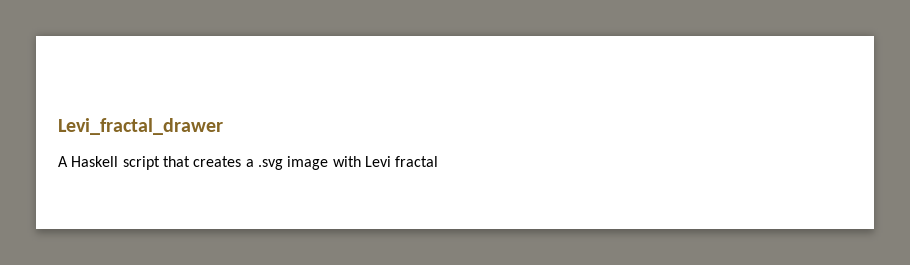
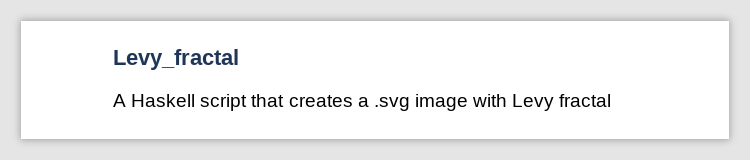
[58,118,223,135] Levi_fractal_drawer -> [113,49,239,70] Levy_fractal
[364,156,391,167] Levi -> [512,94,555,111] Levy

